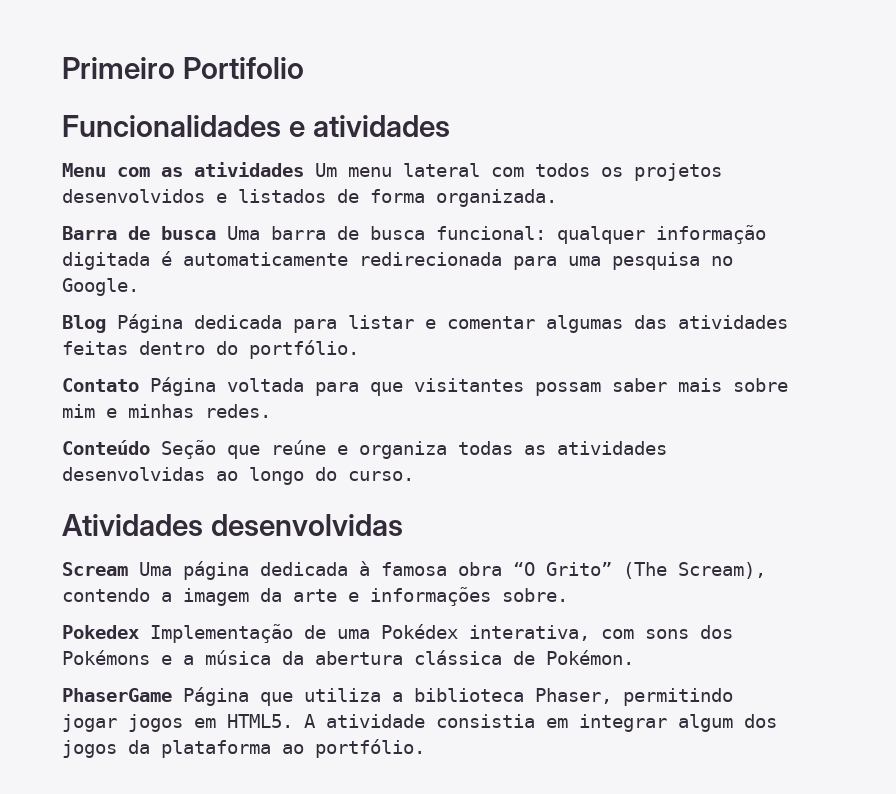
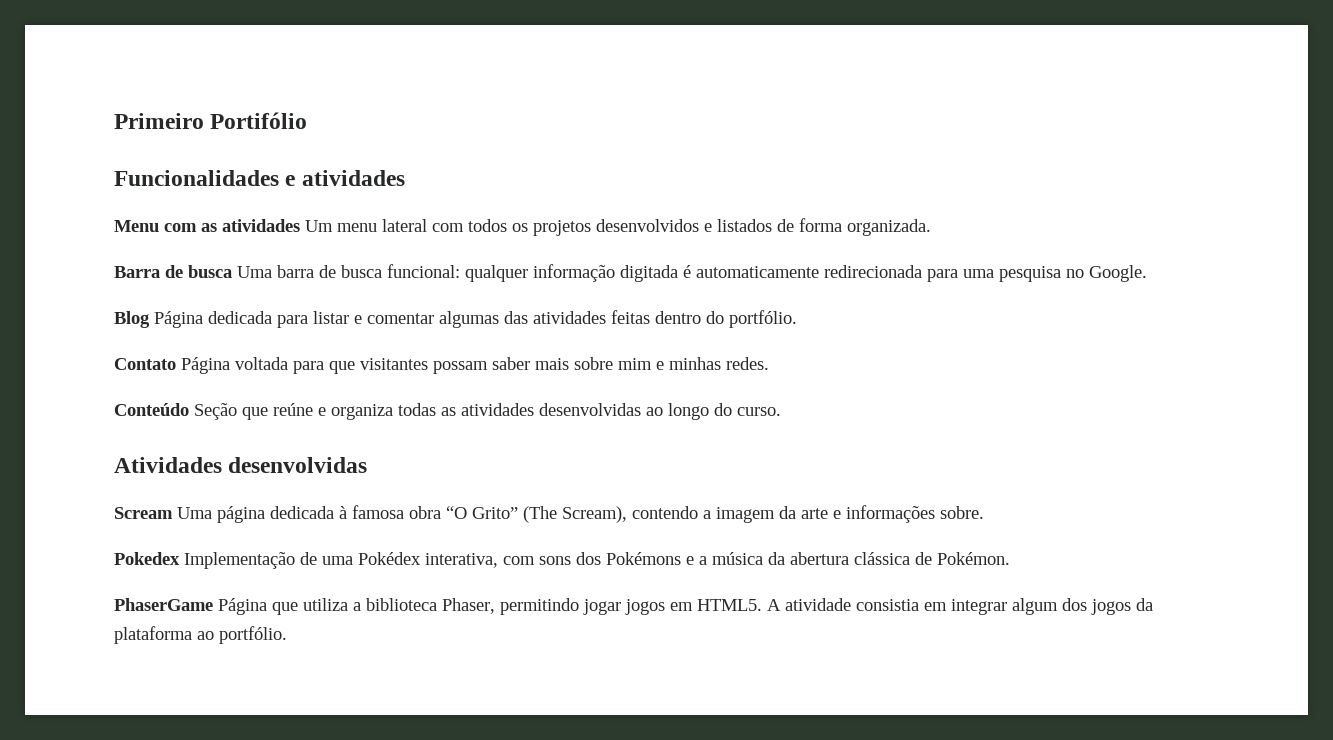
[182,57,304,79] Portifolio -> [210,112,308,129] Portifólio

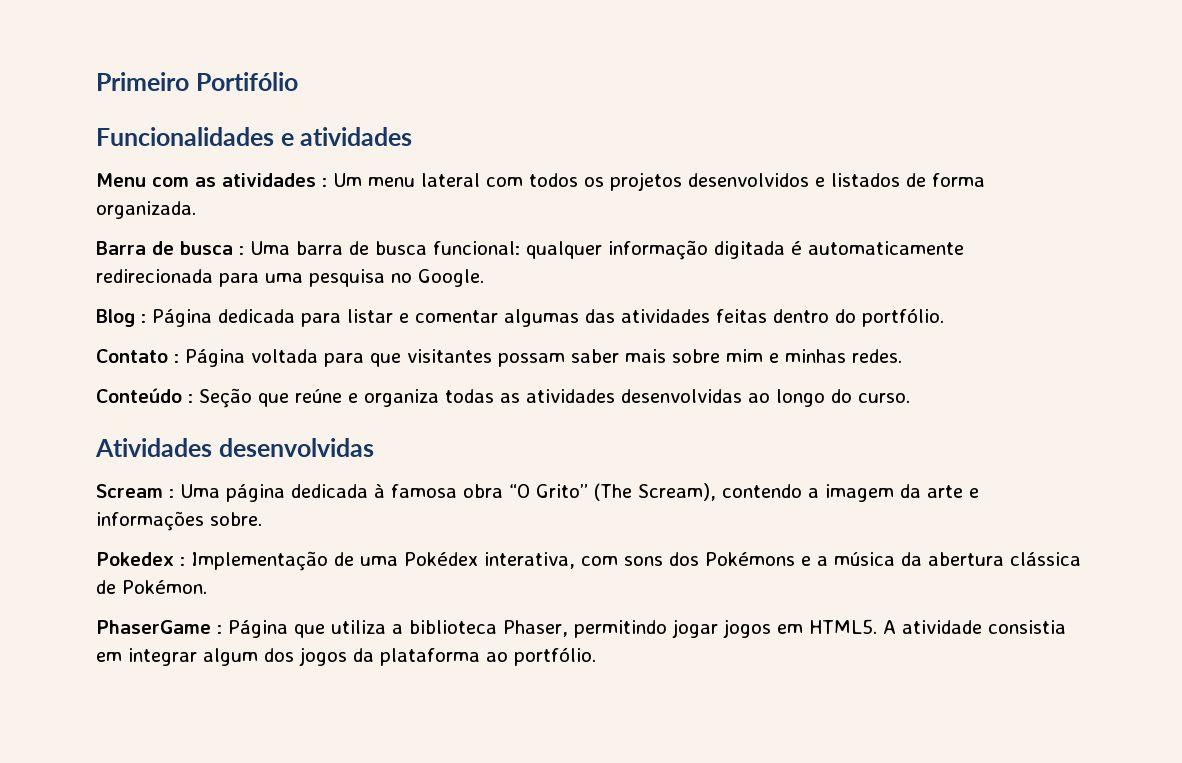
(300, 225) none -> [322,178,327,187] :
(232, 271) none -> [239,246,244,255] :
(150, 319) none -> [141,314,146,323] :
(176, 364) none -> [174,354,179,363] :
(189, 409) none -> [188,394,193,403] :
(173, 513) none -> [169,489,174,498] :
(180, 558) none -> [180,557,185,566] :
(213, 604) none -> [217,625,222,634] :

